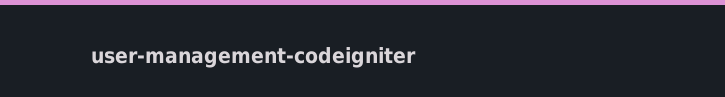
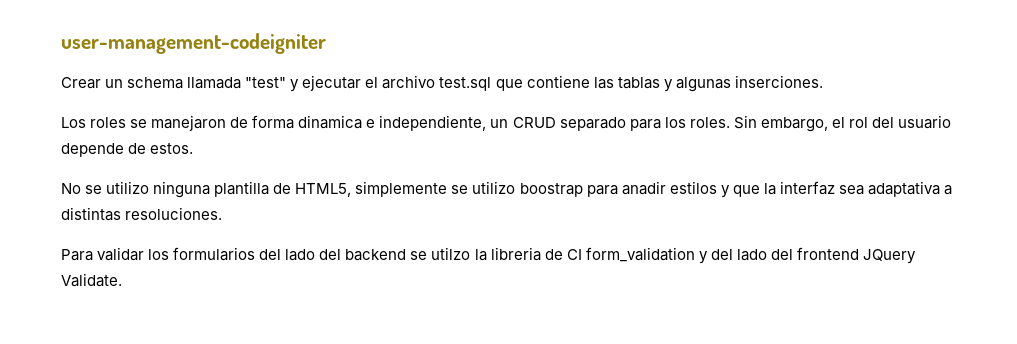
(416, 57) none -> [61,75,823,92] [61,115,951,132] [61,143,194,157] [61,181,952,198] [61,207,223,221] [61,247,916,264] [61,273,122,287] // Crear un schema llamada "test" y ejecutar el archivo test.sql que contiene las tablas y algunas inserciones. // Los roles se manejaron de forma dinamica e independiente, un CRUD separado para los roles. Sin embargo, el rol del usuario depende de estos. // No se utilizo ninguna plantilla de HTML5, simplemente se utilizo boostrap para anadir estilos y que la interfaz sea adaptativa a distintas resoluciones. // Para validar los formularios del lado del backend se utilzo la libreria de CI form_validation y del lado del frontend JQuery Validate.

